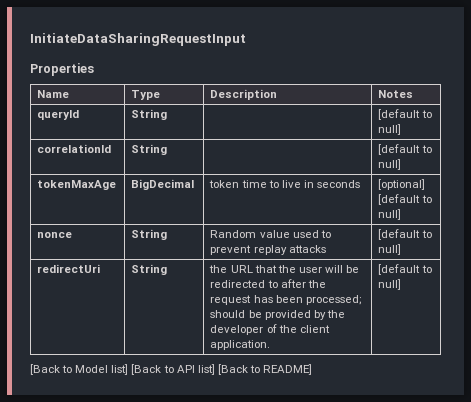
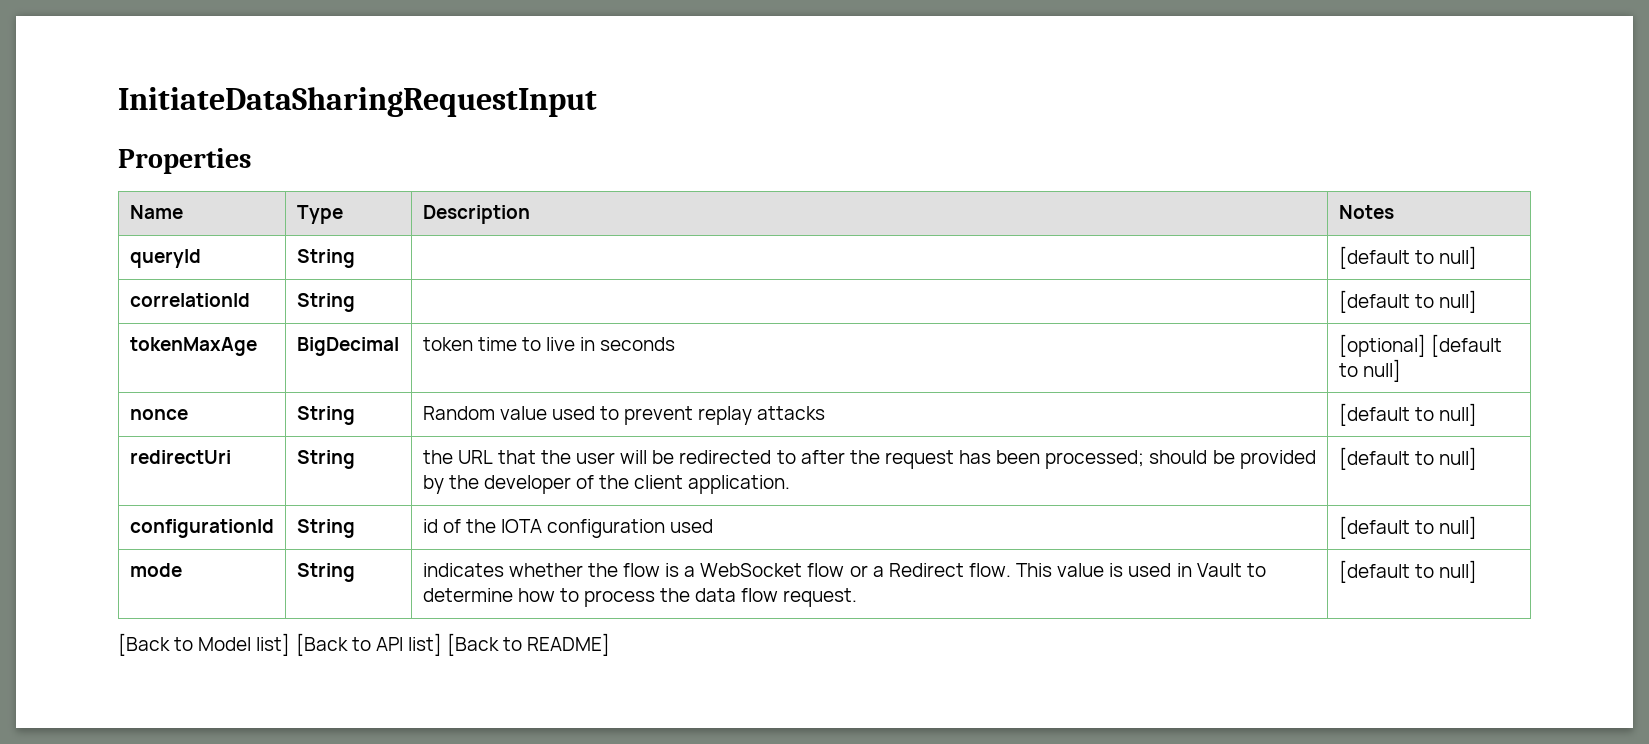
(402, 284) none -> [129,519,274,538] [296,519,355,538] [422,519,714,538] [1338,516,1477,539] [129,563,182,577] [296,563,355,582] [422,563,1266,577] [422,588,858,607] [1338,560,1477,583] // configurationId | String | id of the IOTA configuration used | [default to null] // mode | String | indicates whether the flow is a WebSocket flow or a Redirect flow. This value is used in Vault to determine how to process the data flow request. | [default to null]

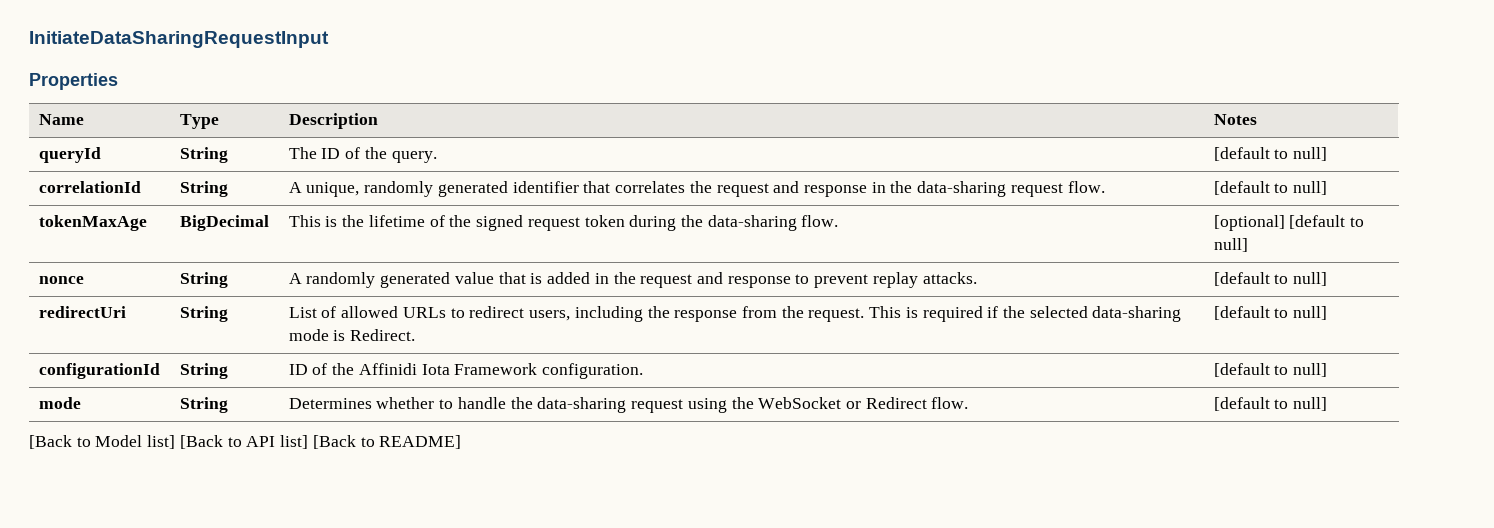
(355, 258) none -> [288,147,437,163] The ID of the query.
(355, 302) none -> [288,181,1105,197] A unique, randomly generated identifier that correlates the request and response in the data-sharing request flow.
[422,337,676,351] token time to live in seconds -> [288,215,839,231] This is the lifetime of the signed request token during the data-sharing flow.
[422,406,595,420] Random value used -> [288,272,791,288] A randomly generated value that is added in the request and response
[757,406,826,420] attacks -> [922,272,977,284] attacks.
[422,450,1316,469] [422,475,791,494] the URL that the user will be redirected to after the request has been processed; should be provided by the developer of the client application. -> [288,306,1182,322] [288,329,416,341] List of allowed URLs to redirect users, including the response from the request. This is required if the selected data-sharing mode is Redirect.
[422,519,714,538] id of the IOTA configuration used -> [288,363,644,379] ID of the Affinidi Iota Framework configuration.
[422,563,1266,577] [422,588,858,607] indicates whether the flow is a WebSocket flow or a Redirect flow. This value is used in Vault to determine how to process the data flow request. -> [288,397,969,413] Determines whether to handle the data-sharing request using the WebSocket or Redirect flow.

